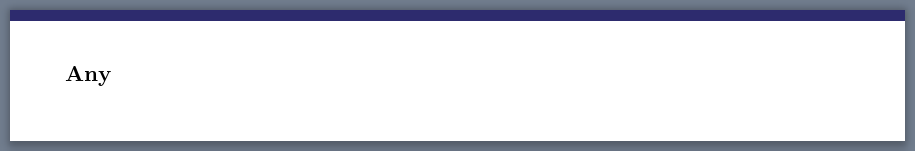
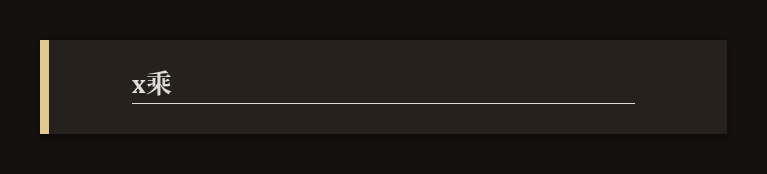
[65,66,111,86] Any -> [132,70,172,96] x乘

